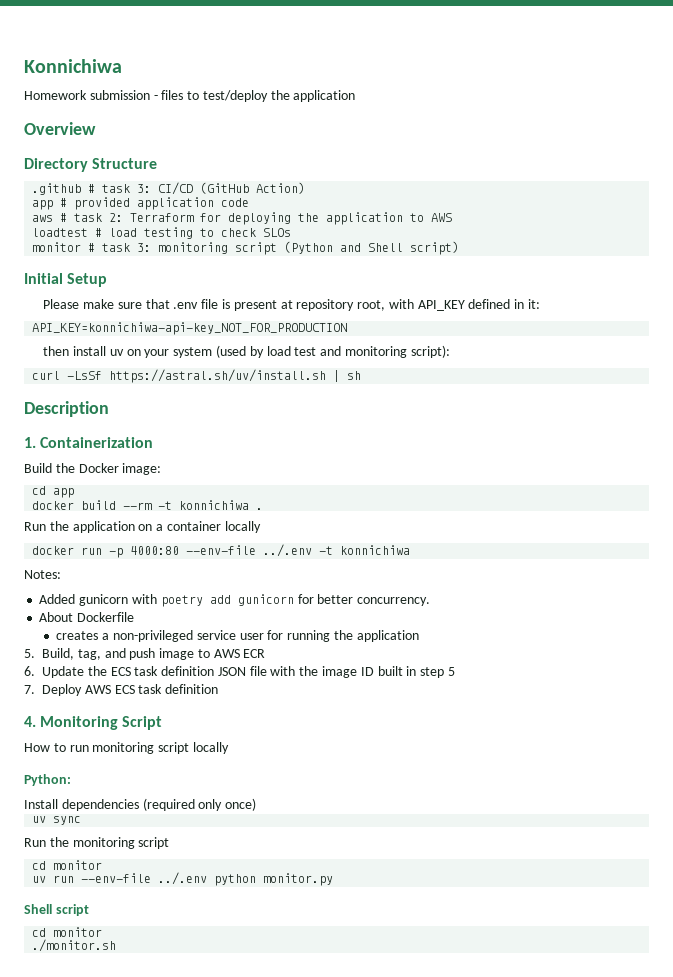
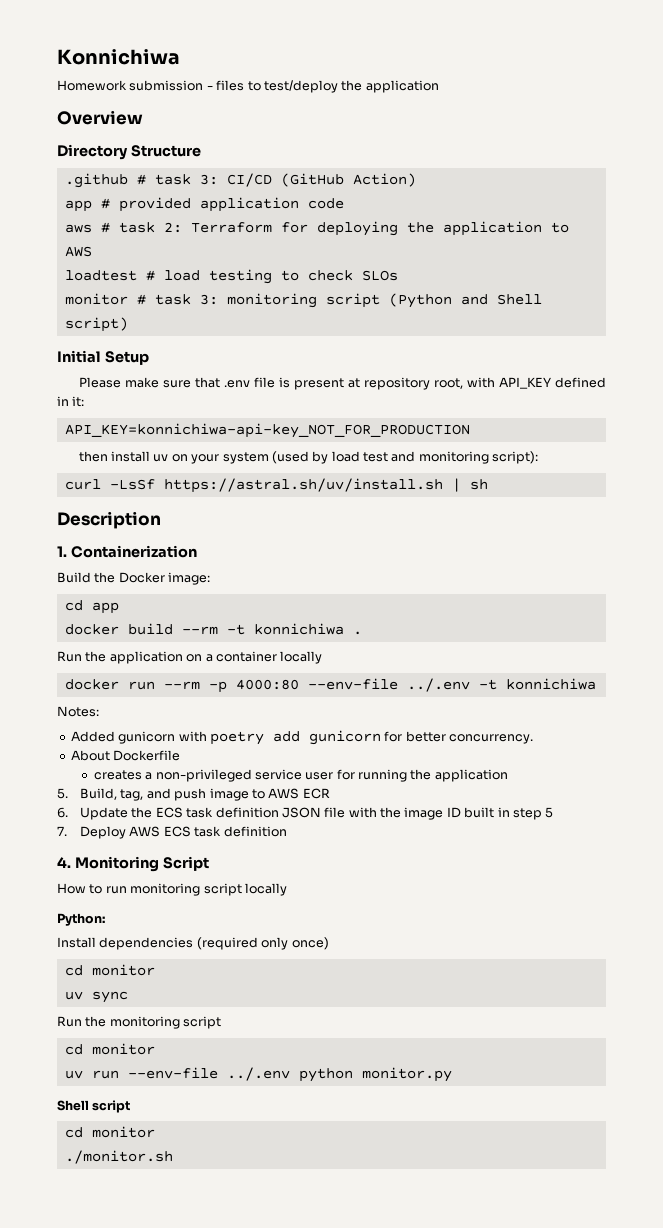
(103, 551) none -> [163,681,200,690] --rm
(257, 804) none -> [64,964,155,976] // cd monitor

